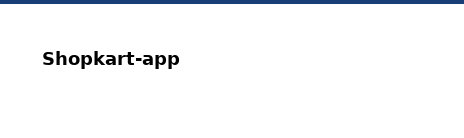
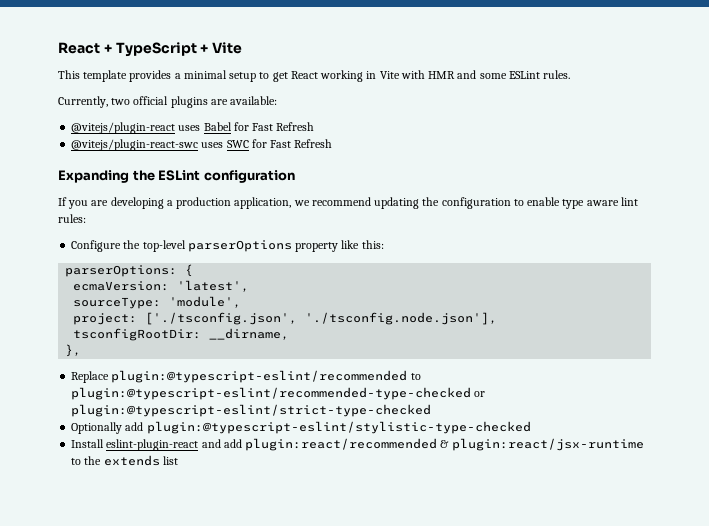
[42,51,180,69] Shopkart-app -> [58,42,243,57] [58,70,571,82] [58,96,278,108] [71,122,315,134] [71,139,333,151] [58,170,295,183] [58,197,638,209] [58,214,86,223] [71,240,384,252] [65,264,194,277] [73,280,250,292] [73,296,242,309] [73,312,498,325] [73,328,290,341] [65,344,82,357] [71,370,421,383] [71,387,486,400] [71,404,432,417] [71,421,531,434] [71,438,644,451] [71,455,178,466] React + TypeScript + Vite // This template provides a minimal setup to get React working in Vite with HMR and some ESLint rules. // Currently, two official plugins are available: // @vitejs/plugin-react uses Babel for Fast Refresh // @vitejs/plugin-react-swc uses SWC for Fast Refresh // Expanding the ESLint configuration // If you are developing a production application, we recommend updating the configuration to enable type aware lint rules: // Configure the top-level parserOptions property like this: // parserOptions: { // ecmaVersion: 'latest', // sourceType: 'module', // project: ['./tsconfig.json', './tsconfig.node.json'], // tsconfigRootDir: __dirname, // }, // Replace plugin:@typescript-eslint/recommended to plugin:@typescript-eslint/recommended-type-checked or plugin:@typescript-eslint/strict-type-checked // Optionally add plugin:@typescript-eslint/stylistic-type-checked // Install eslint-plugin-react and add plugin:react/recommended & plugin:react/jsx-runtime to the extends list

